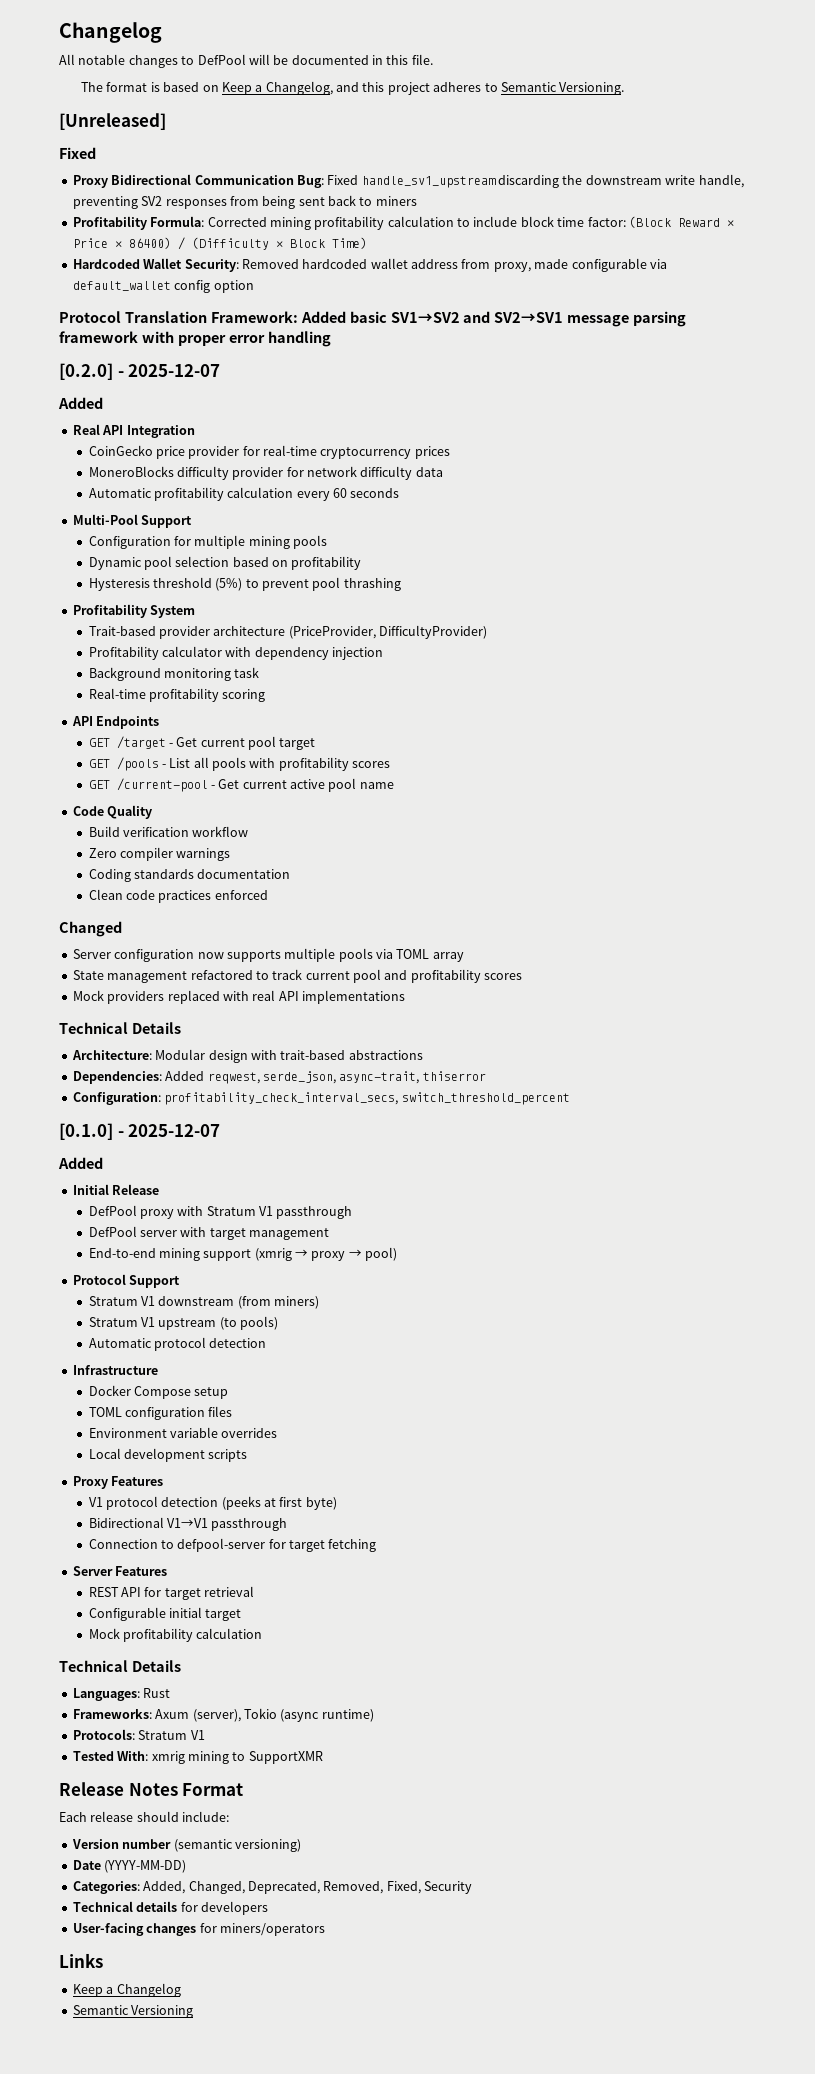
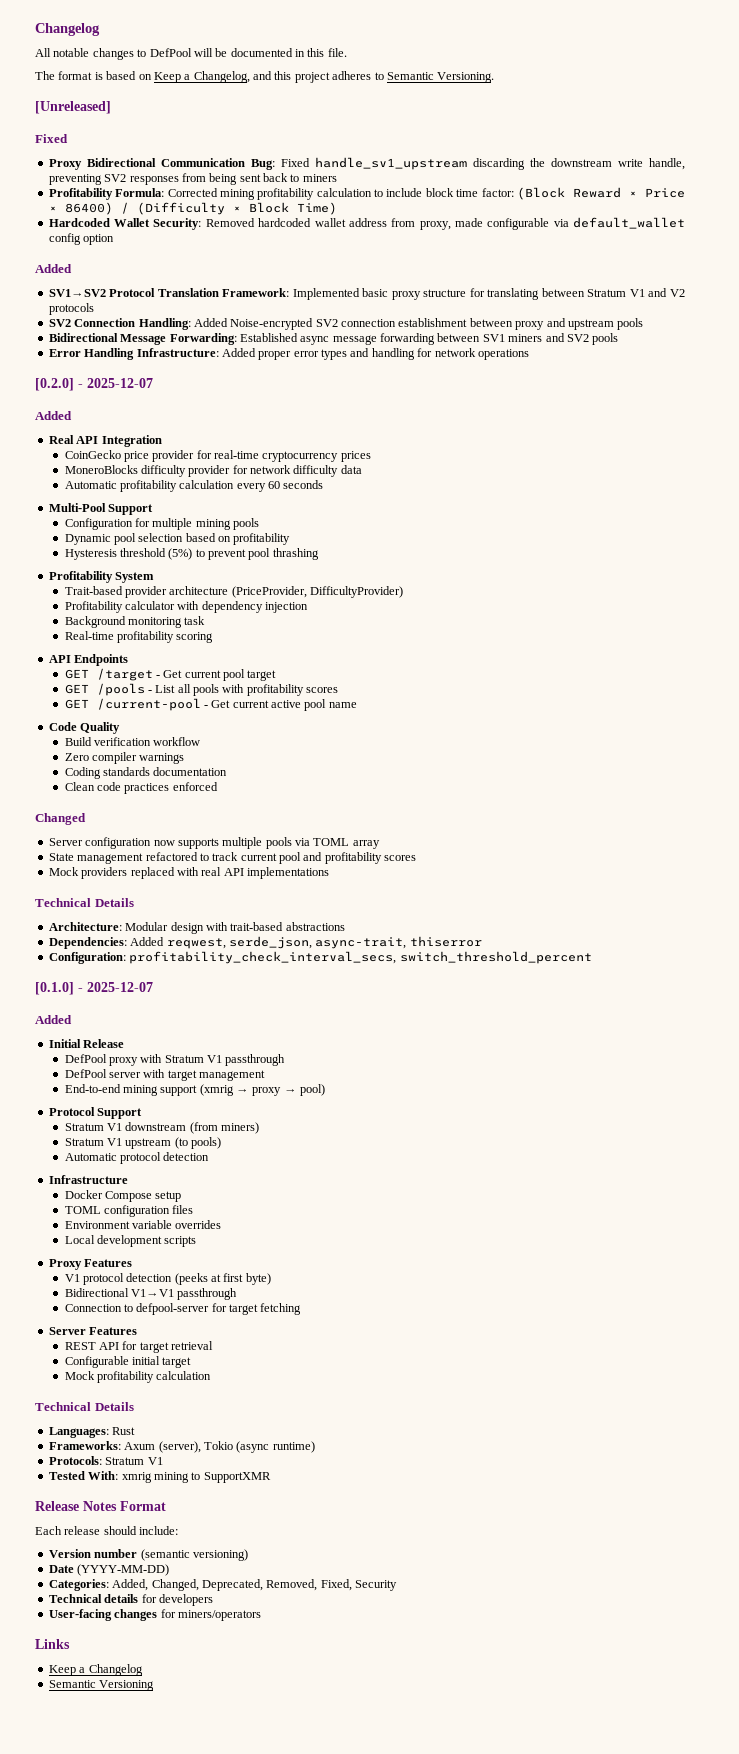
(254, 286) none -> [35,264,72,273] [48,289,106,297] Added // SV1→SV2
[300,311,687,327] [59,331,331,347] Added basic SV1→SV2 and SV2→SV1 message parsing framework with proper error handling -> [292,288,685,300] [48,303,94,315] [48,318,644,330] [48,333,619,345] [48,348,529,360] Implemented basic proxy structure for translating between Stratum V1 and V2 protocols // SV2 Connection Handling: Added Noise-encrypted SV2 connection establishment between proxy and upstream pools // Bidirectional Message Forwarding: Established async message forwarding between SV1 miners and SV2 pools // Error Handling Infrastructure: Added proper error types and handling for network operations

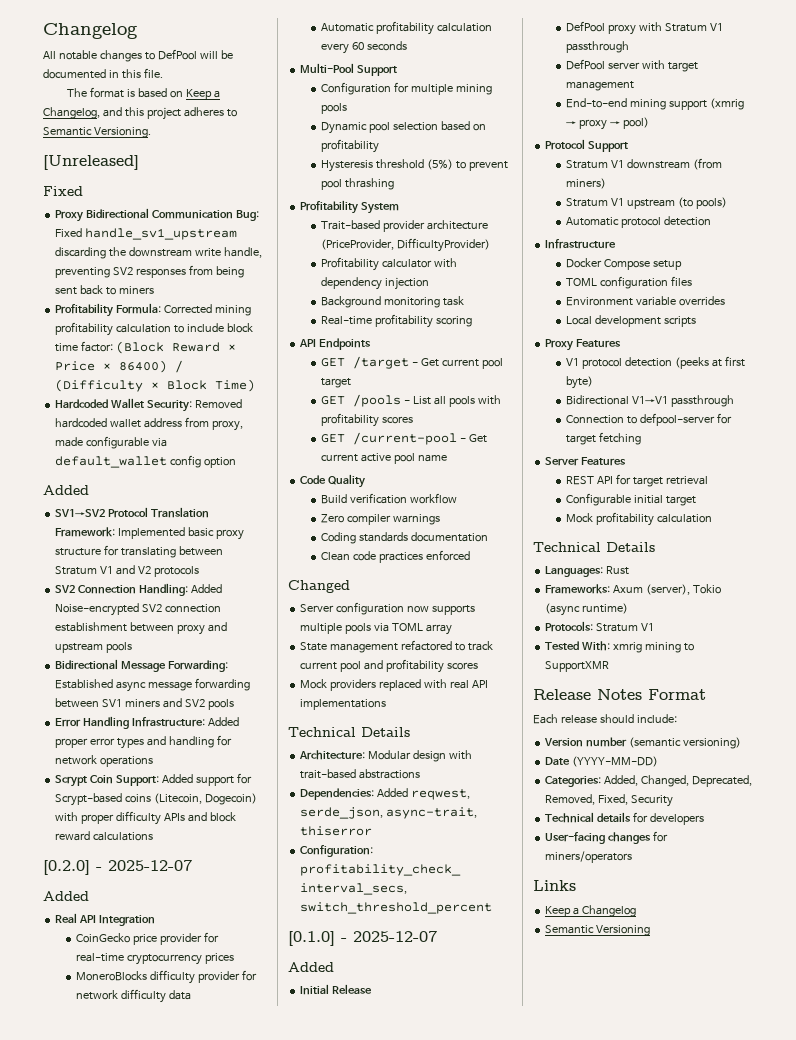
(529, 354) none -> [55,773,252,787] [55,793,258,806] [55,811,236,825] [55,831,154,841] // Scrypt Coin Support: Added support for Scrypt-based coins (Litecoin, Dogecoin) with proper difficulty APIs and block reward calculations

